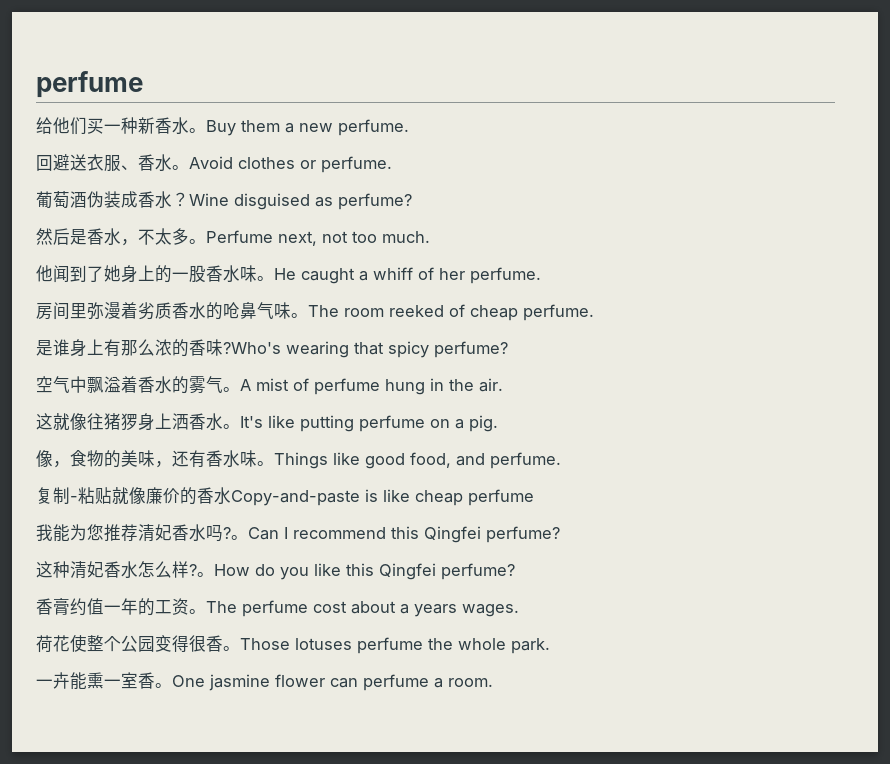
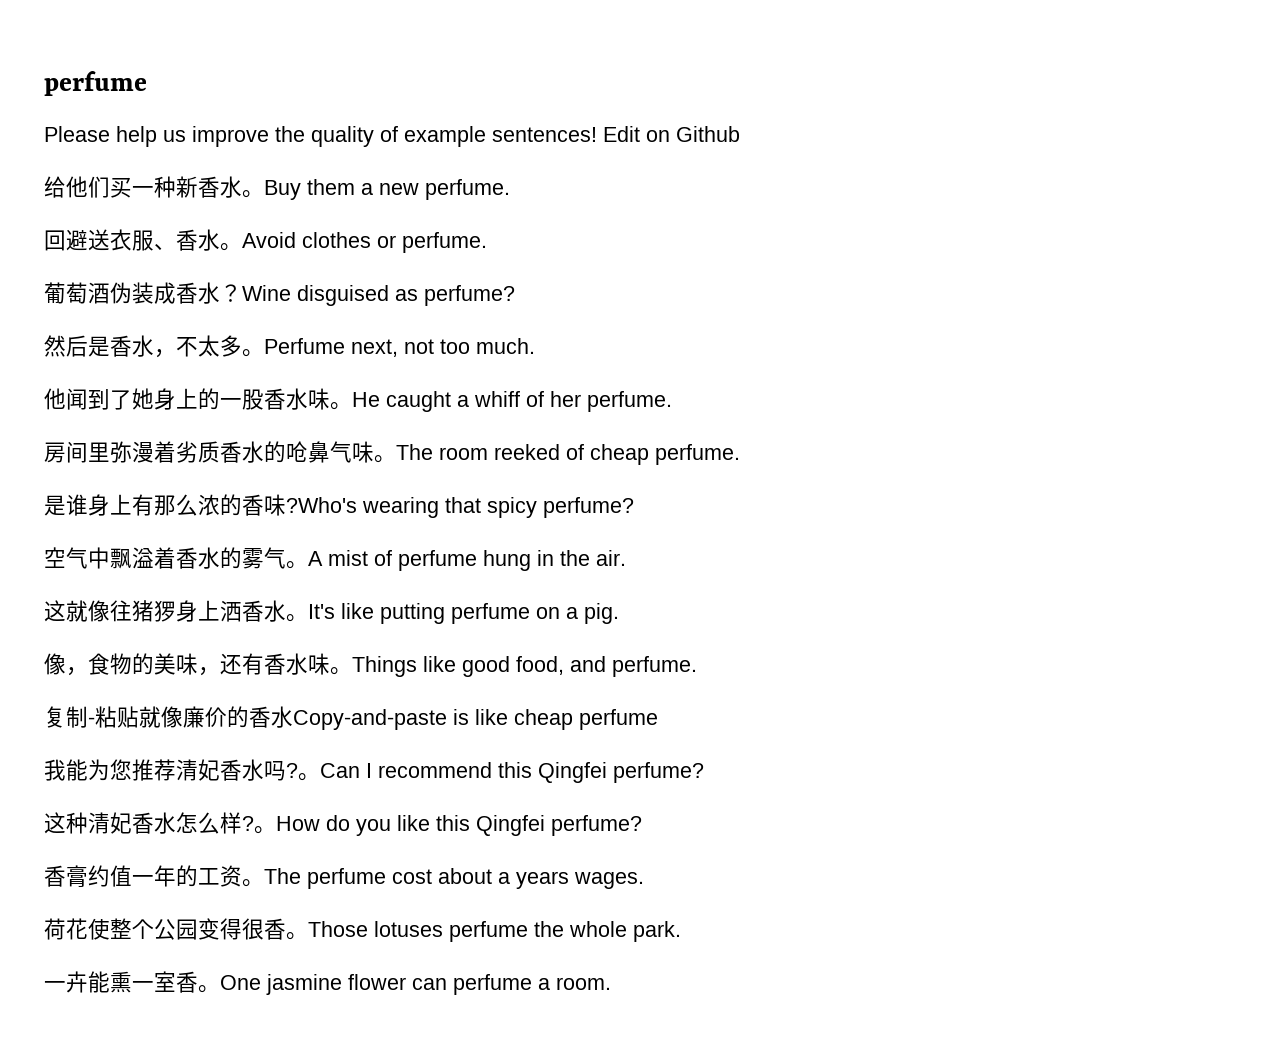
[36,71,143,98] perfume -> [44,71,147,96] [44,126,740,147] perfume // Please help us improve the quality of example sentences! Edit on Github

